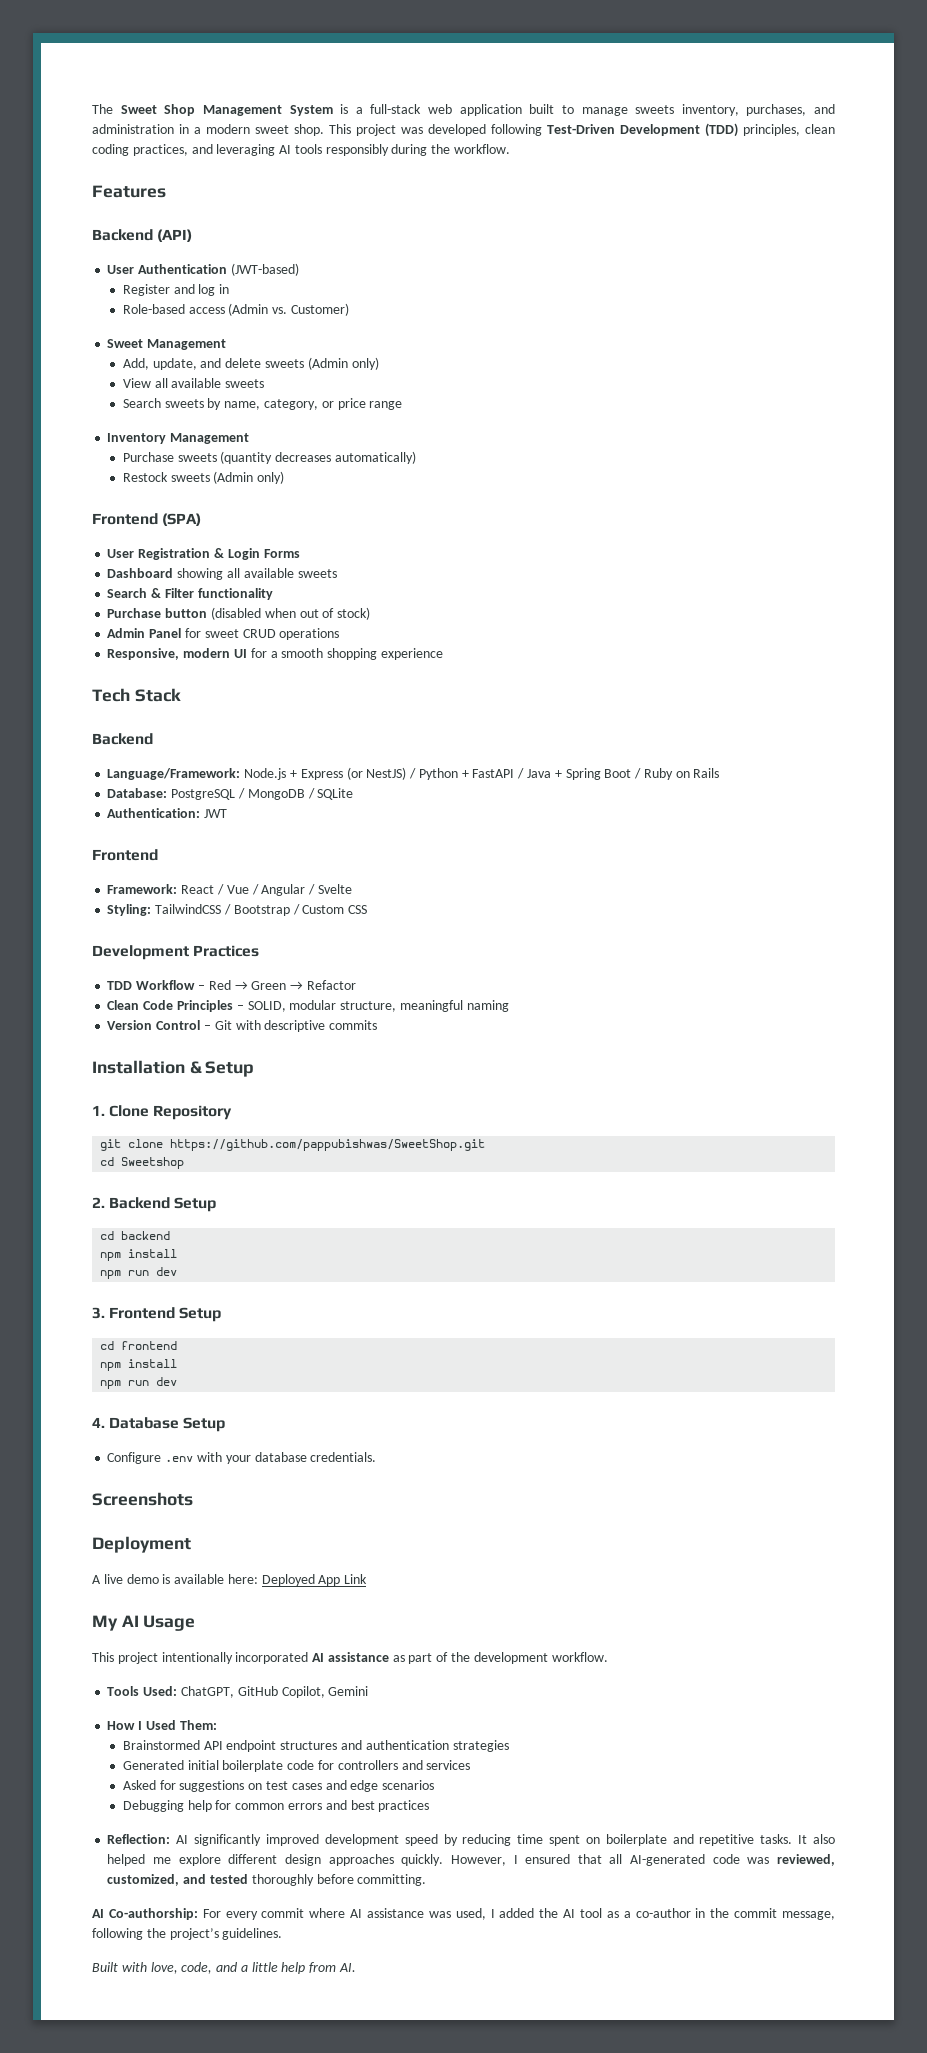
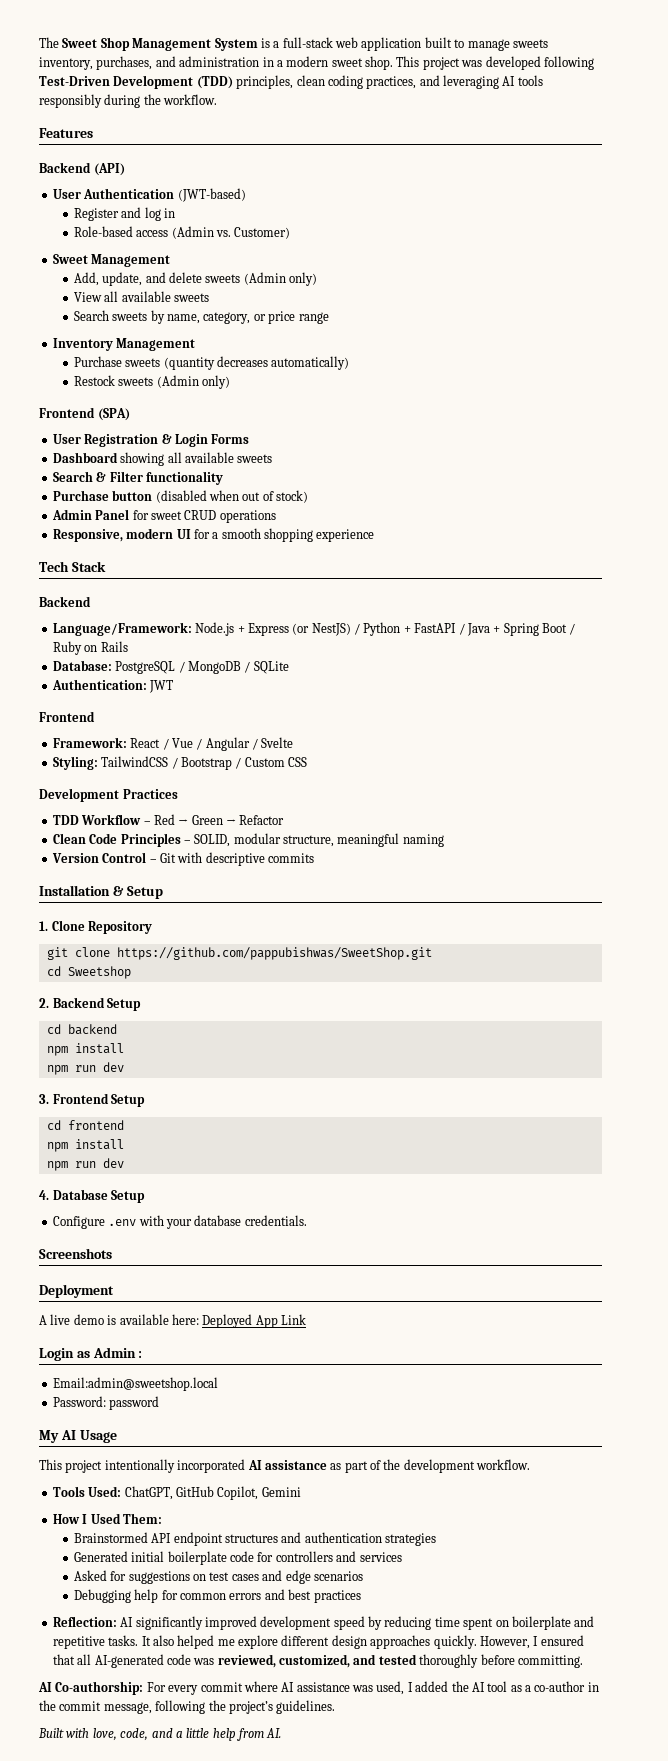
(368, 1579) none -> [39,1347,143,1361] [52,1377,218,1391] [52,1396,160,1410] // Login as Admin : // Email:admin@sweetshop.local // Password: password

